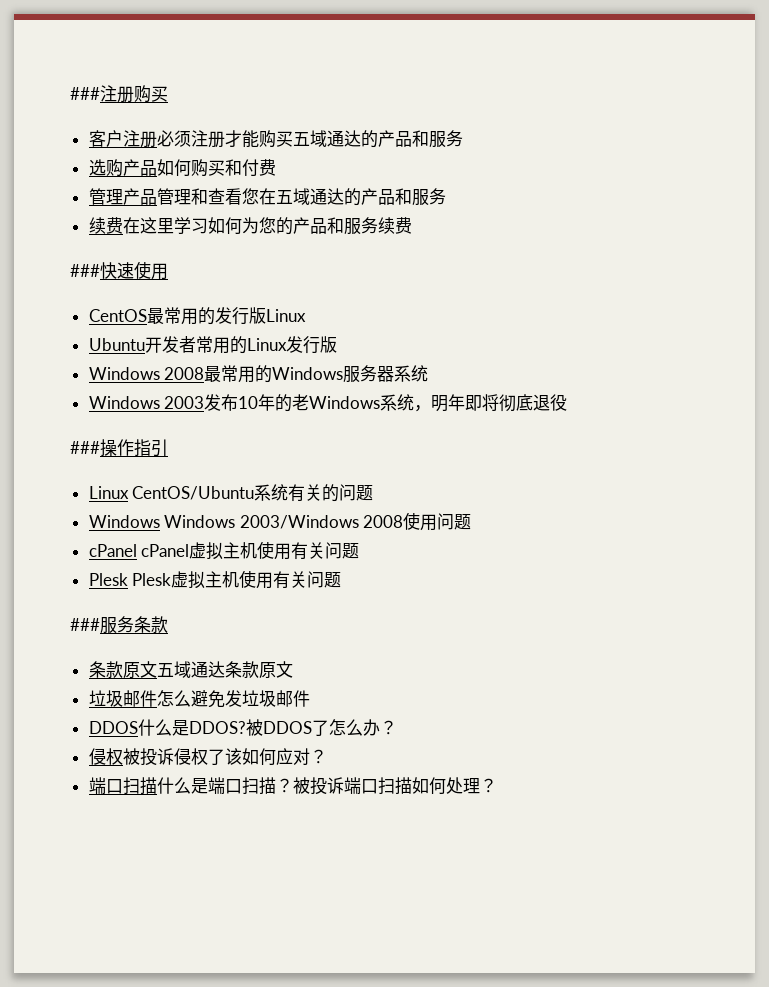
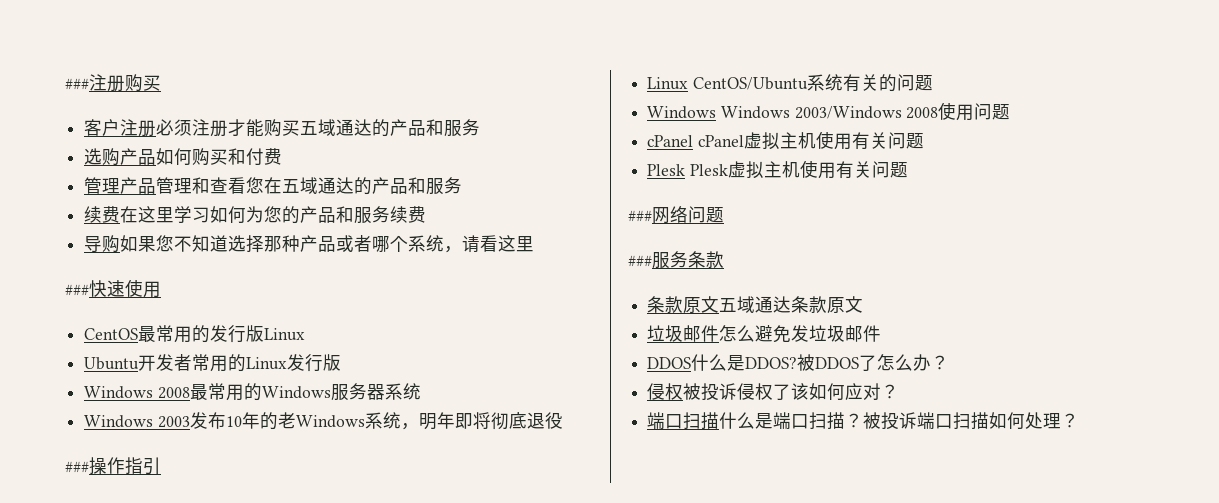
(412, 225) none -> [84,235,535,253] // 导购如果您不知道选择那种产品或者哪个系统，请看这里
(342, 580) none -> [628,206,724,224] // ###网络问题

